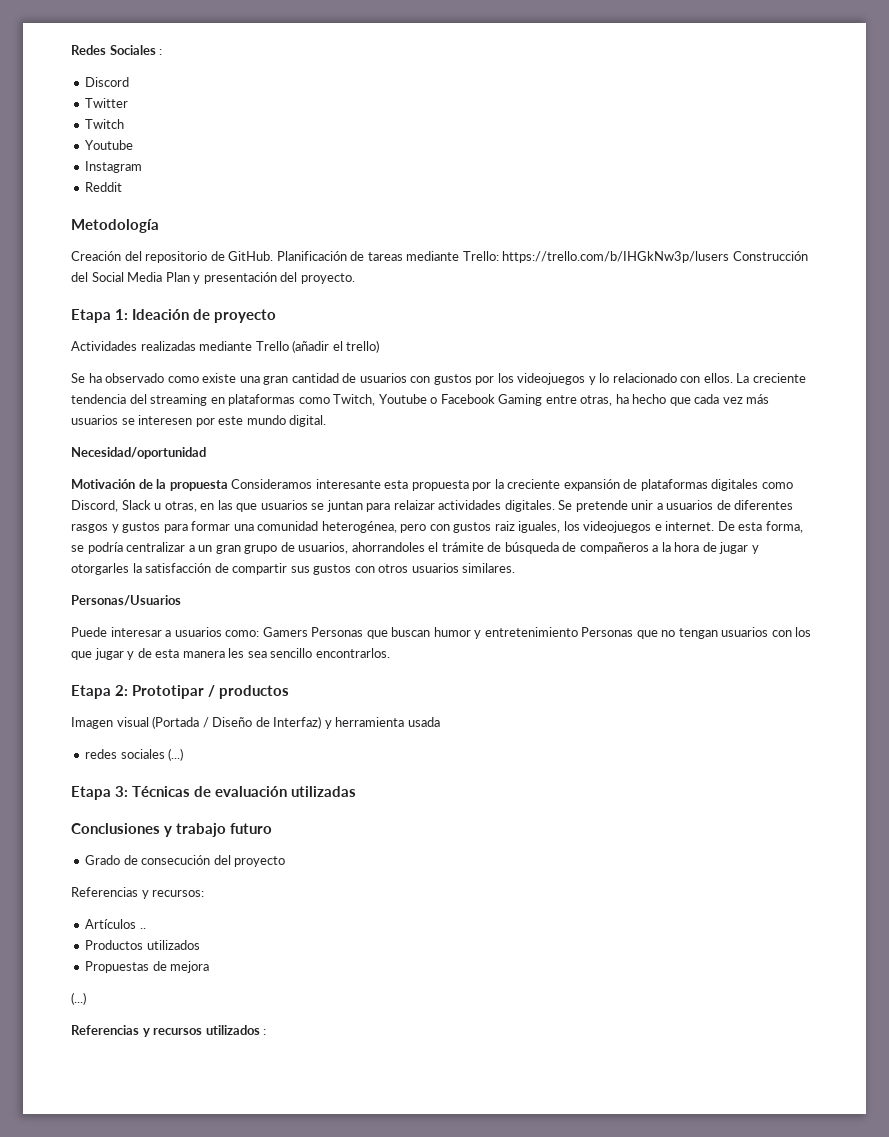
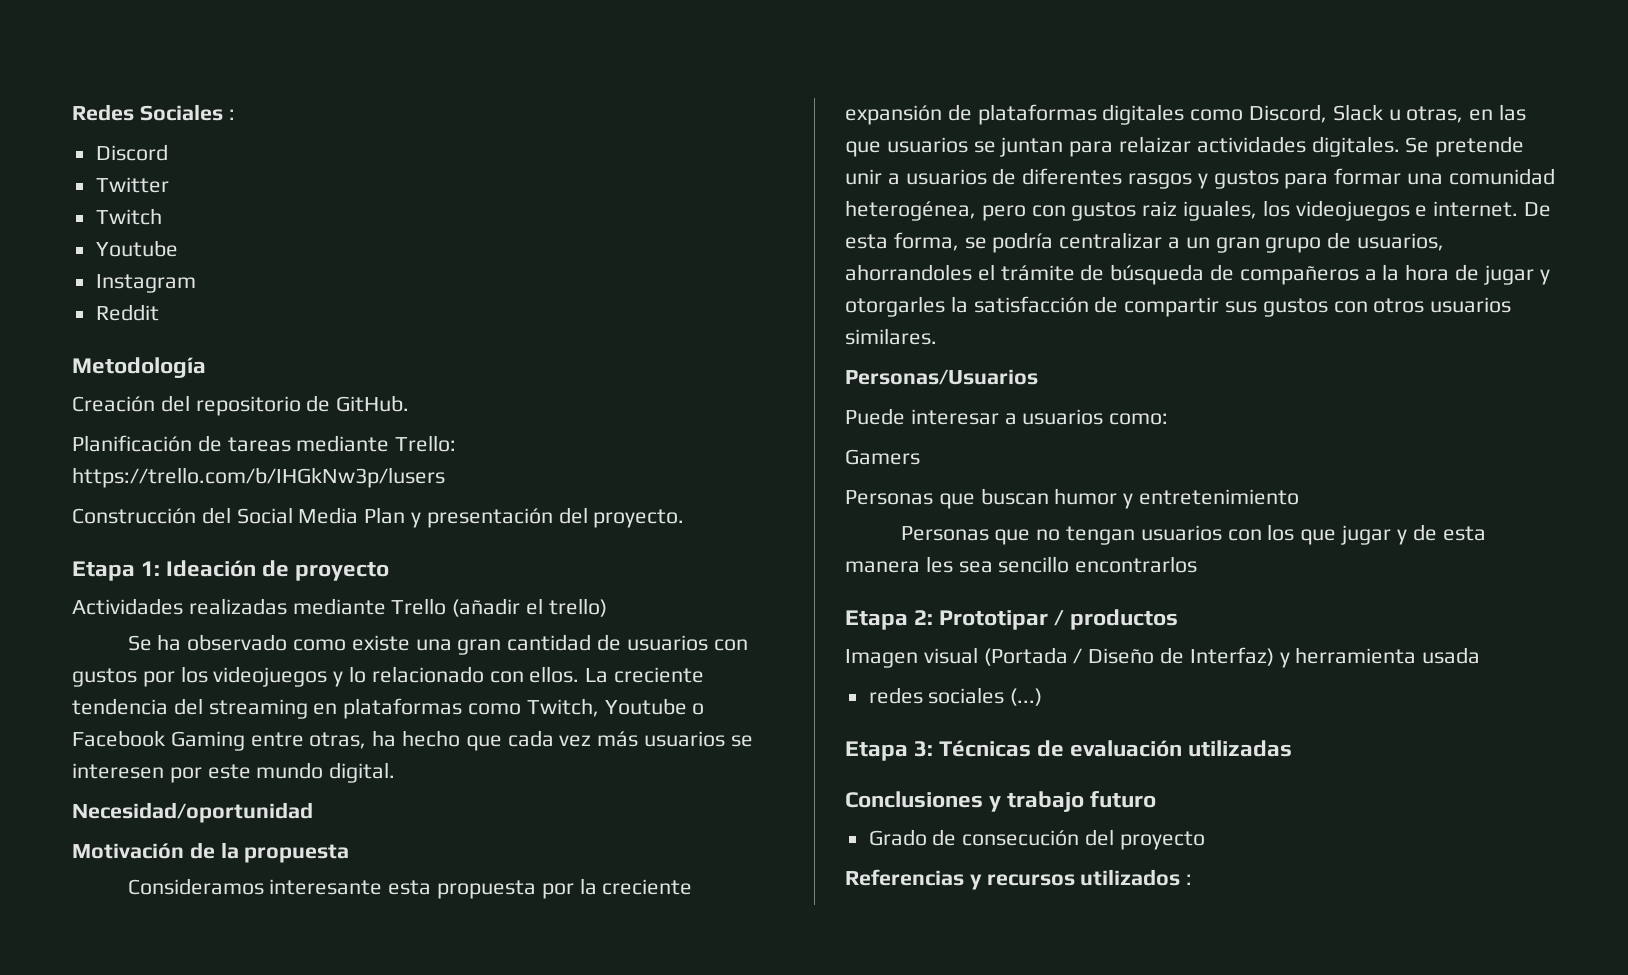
(274, 256) none -> (410, 403) //
(730, 257) none -> (445, 477) //
(228, 485) none -> (350, 853) //
(260, 633) none -> (1169, 419) //
(308, 632) none -> (920, 457) //
(578, 632) none -> (1300, 497) //
[315,648,390,658] encontrarlos. -> [1075,556,1198,573] encontrarlos
[71,887,205,899] [85,919,146,929] [85,940,200,950] [85,961,210,973] [71,992,86,1005] // Referencias y recursos: // Artículos .. // Productos utilizados // Propuestas de mejora // (...) -> (1205, 840) none

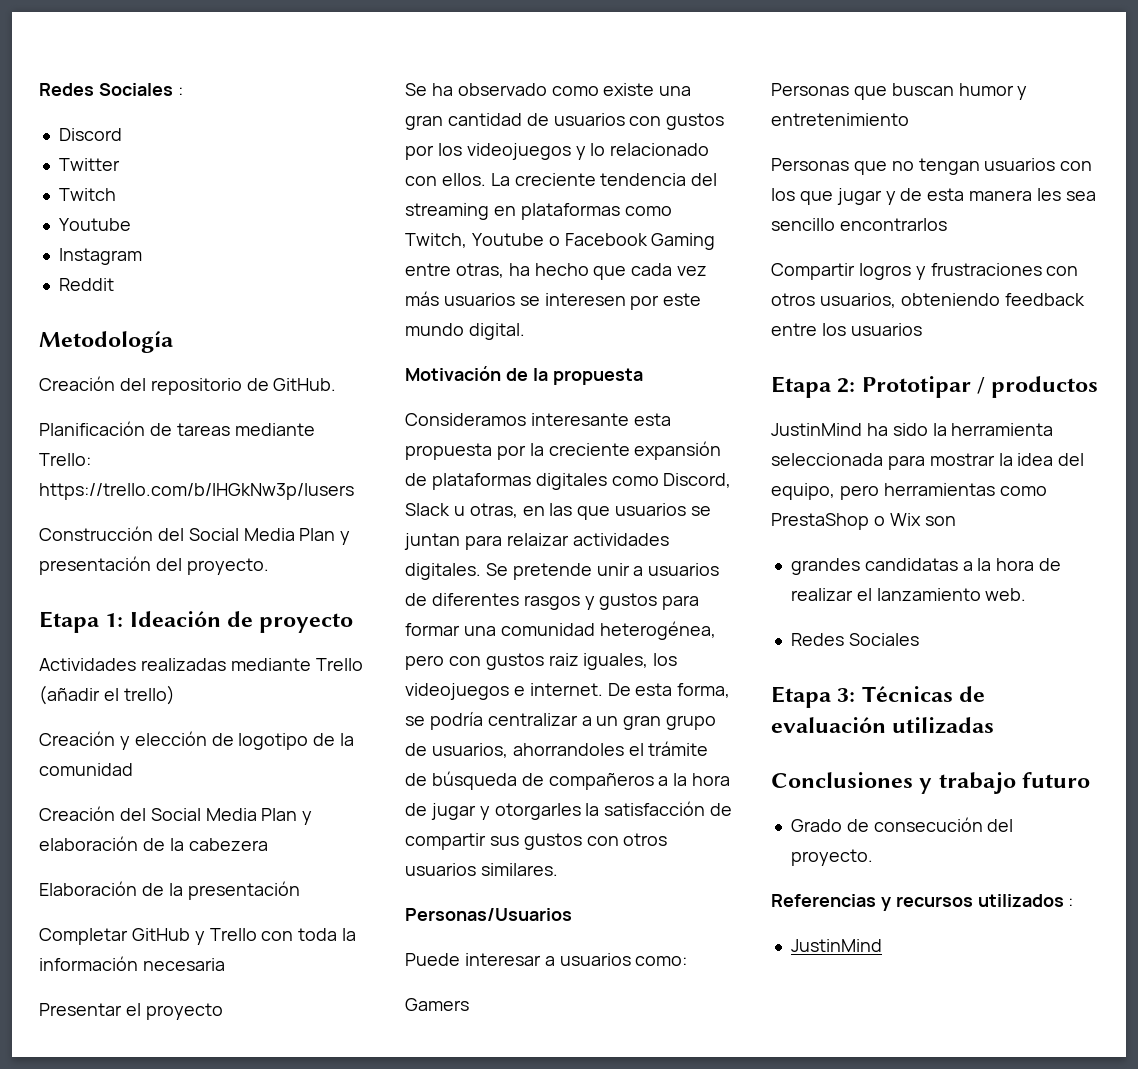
(607, 607) none -> [39,731,355,750] [39,763,133,776] [39,806,313,825] [39,836,268,851] [39,881,300,900] [39,928,357,945] [39,956,225,971] [39,1003,223,1020] // Creación y elección de logotipo de la comunidad // Creación del Social Media Plan y elaboración de la cabezera // Elaboración de la presentación // Completar GitHub y Trello con toda la información necesaria // Presentar el proyecto
[72,802,313,823] // Necesidad/oportunidad -> (525, 331) none
(1198, 564) none -> [771,263,1079,280] [771,293,1085,308] [771,323,922,336] // Compartir logros y frustraciones con otros usuarios, obteniendo feedback entre los usuarios
[845,647,1481,668] [868,687,1043,706] Imagen visual (Portada / Diseño de Interfaz) y herramienta usada // redes sociales (...) -> [771,423,1054,436] [771,453,1085,470] [771,483,1047,500] [771,513,956,530] [790,558,1062,575] [790,588,1027,601] [790,633,919,646] JustinMind ha sido la herramienta seleccionada para mostrar la idea del equipo, pero herramientas como PrestaShop o Wix son // grandes candidatas a la hora de realizar el lanzamiento web. // Redes Sociales
[1119,831,1205,850] proyecto -> [790,849,873,866] proyecto.
(1193, 879) none -> [790,939,882,952] // JustinMind

